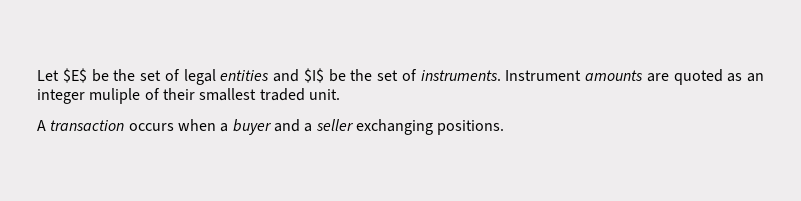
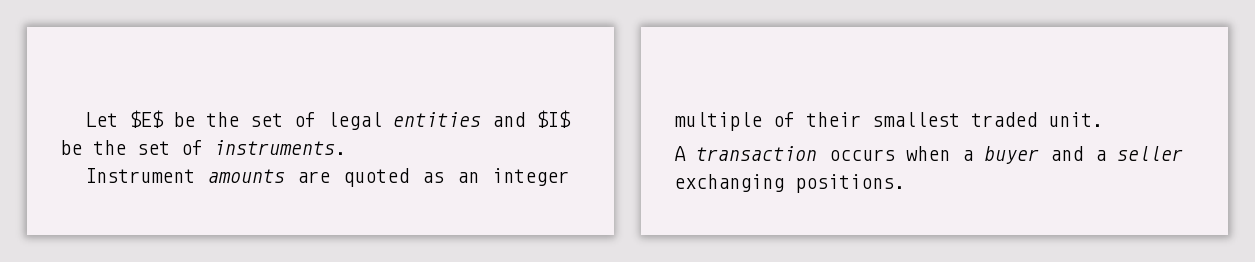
(501, 75) none -> (346, 147) //
[89,88,141,104] muliple -> [674,112,762,131] multiple

